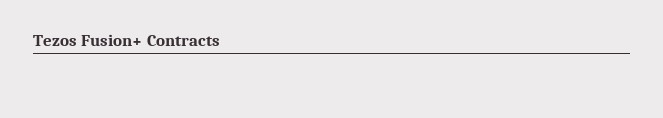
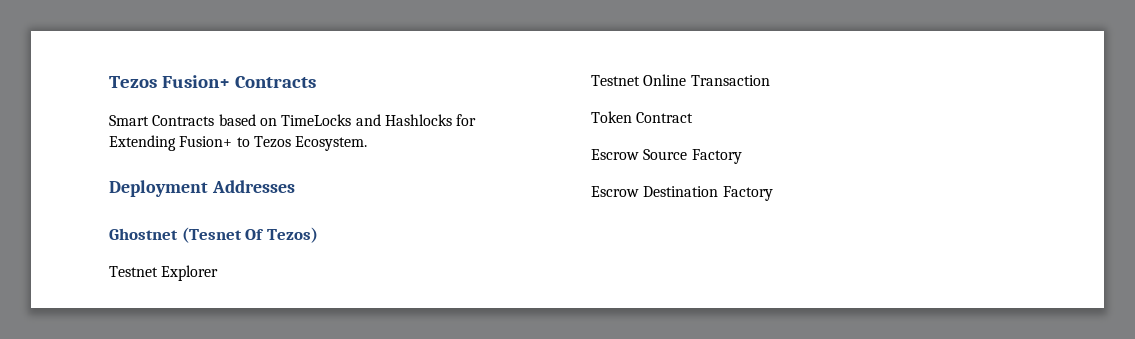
(220, 40) none -> [109,114,477,126] [109,135,368,151] [109,180,295,197] [109,227,318,243] [109,265,219,281] [591,74,770,86] [591,111,694,123] [591,149,742,164] [591,186,773,201] // Smart Contracts based on TimeLocks and Hashlocks for Extending Fusion+ to Tezos Ecosystem. // Deployment Addresses // Ghostnet (Tesnet Of Tezos) // Testnet Explorer // Testnet Online Transaction // Token Contract // Escrow Source Factory // Escrow Destination Factory

